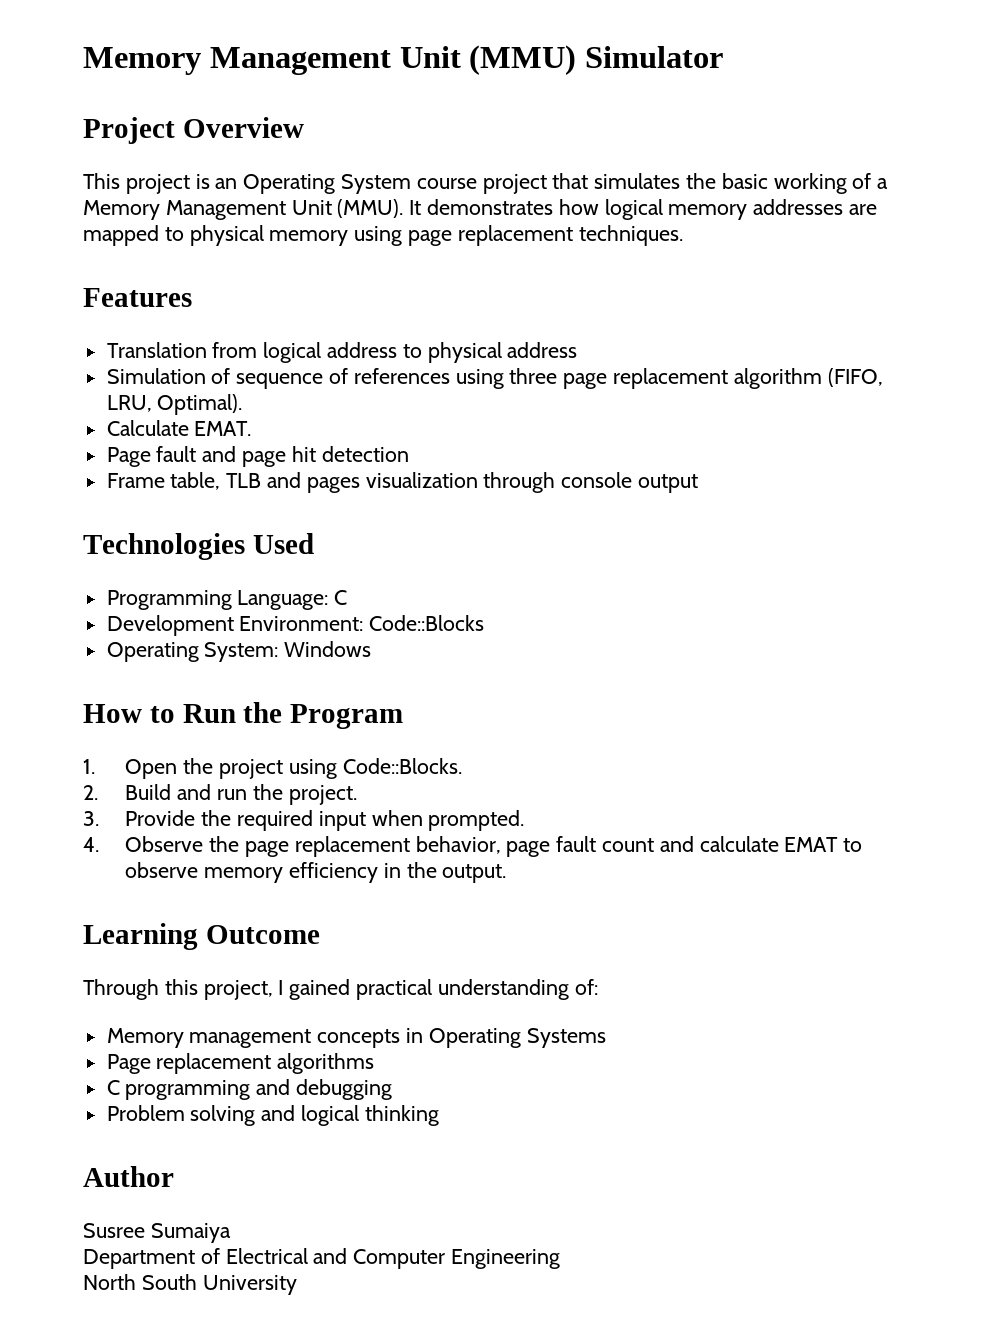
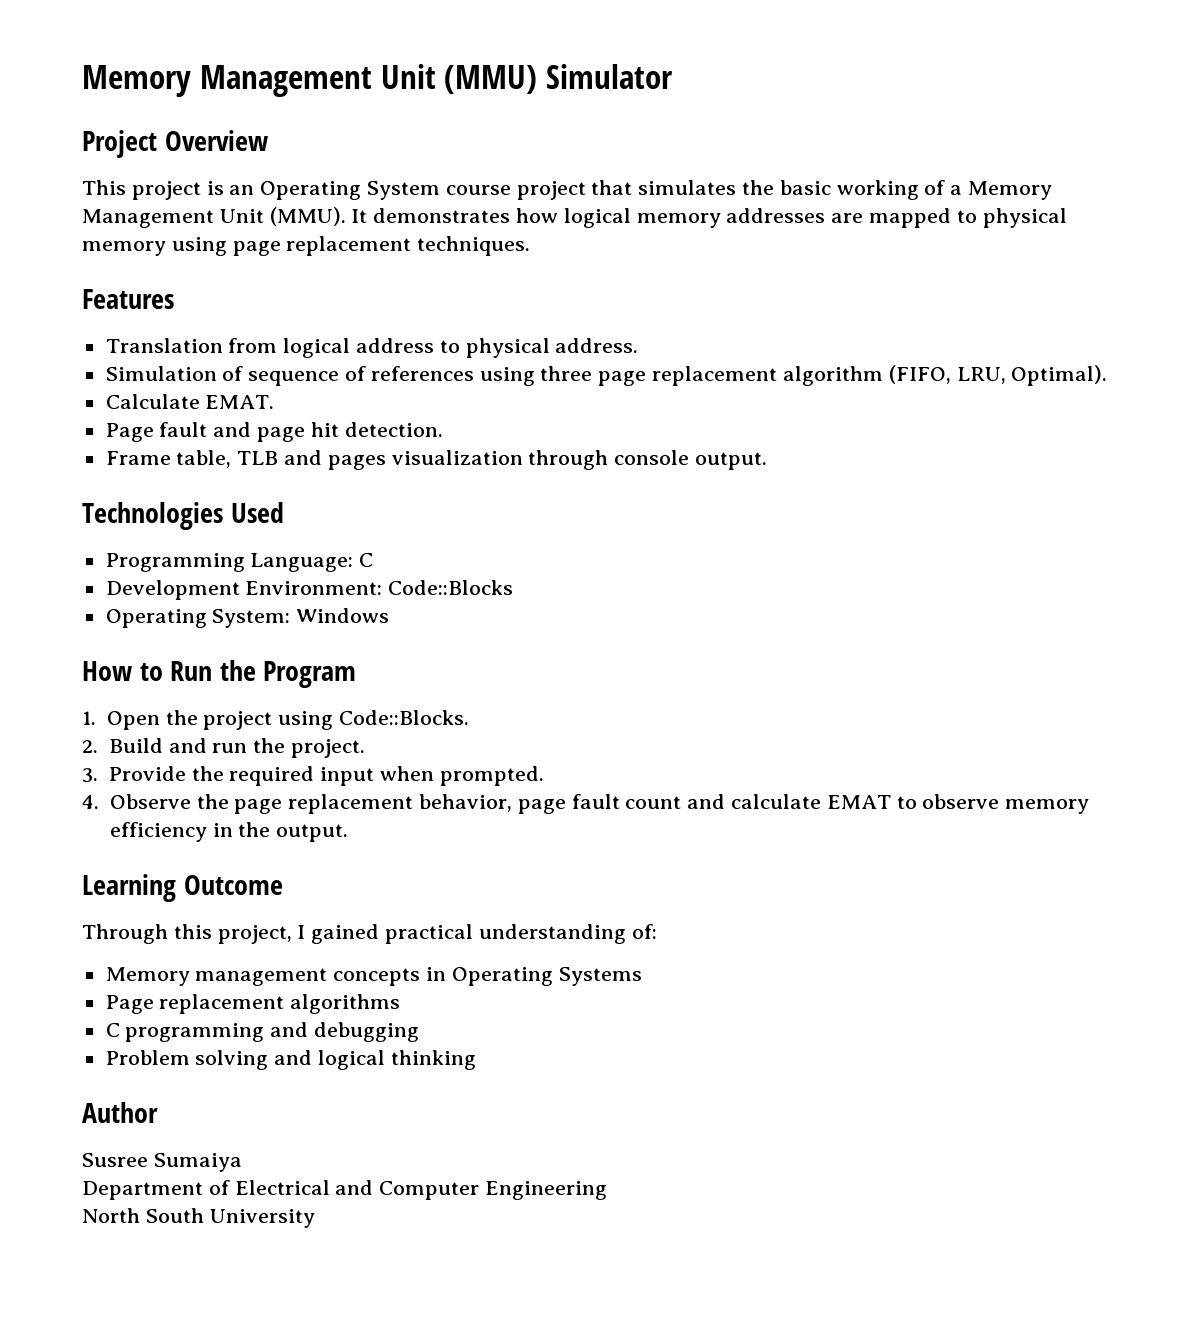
[507,342,578,358] address -> [555,338,639,353] address.
[321,446,409,462] detection -> [344,422,443,437] detection.
[638,474,699,493] output -> [695,452,768,470] output.

